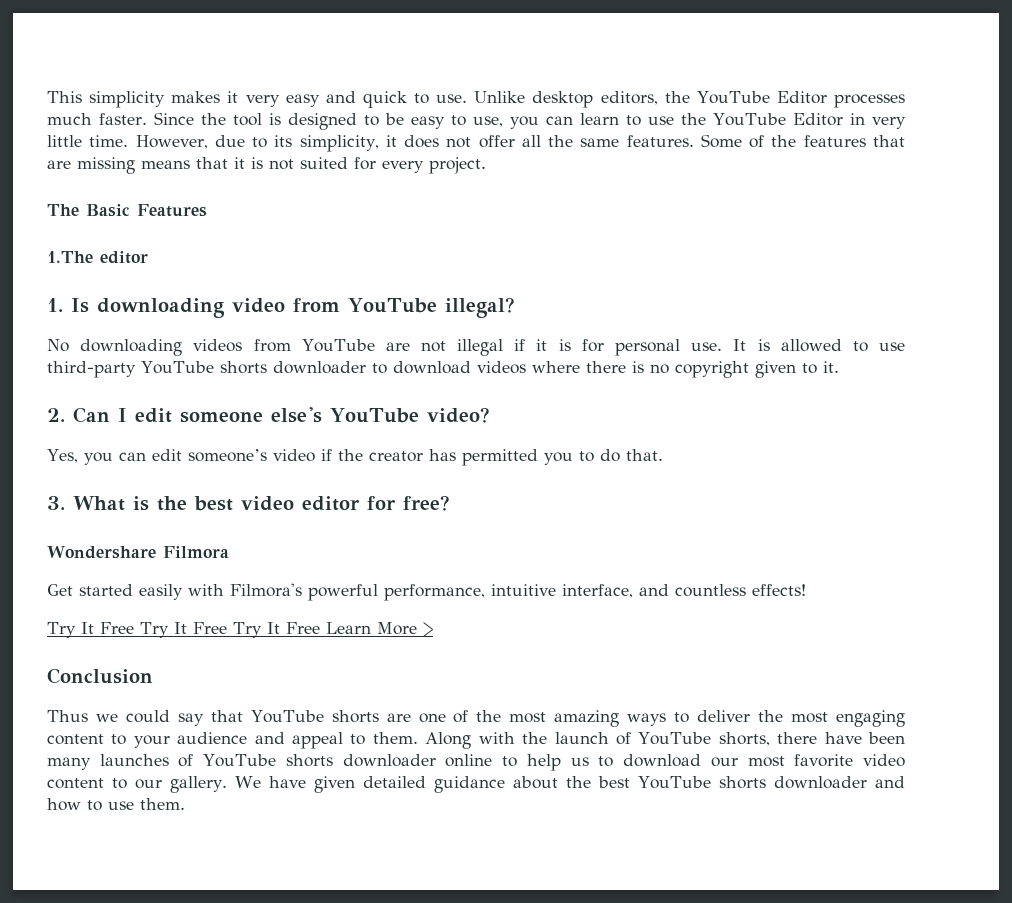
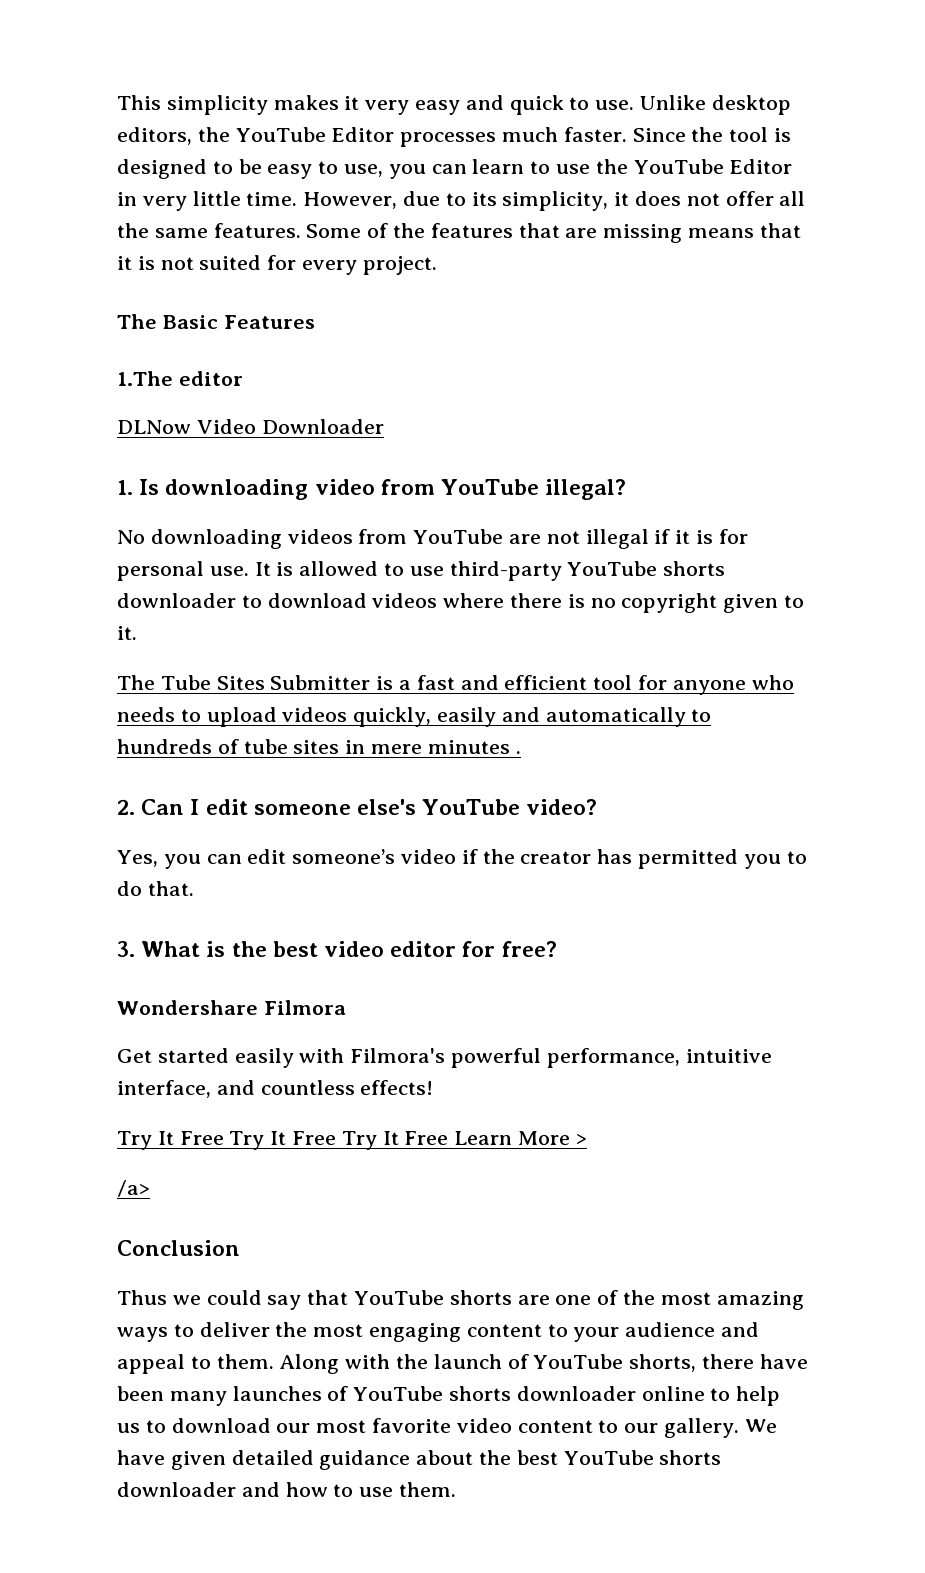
(148, 257) none -> [117,419,384,434] // DLNow Video Downloader
(839, 367) none -> [117,675,794,695] [117,707,712,727] [117,739,521,754] // The Tube Sites Submitter is a fast and efficient tool for anyone who needs to upload videos quickly, easily and automatically to hundreds of tube sites in mere minutes .
(433, 629) none -> [117,1180,150,1197] // /a>

